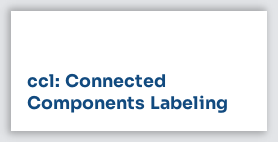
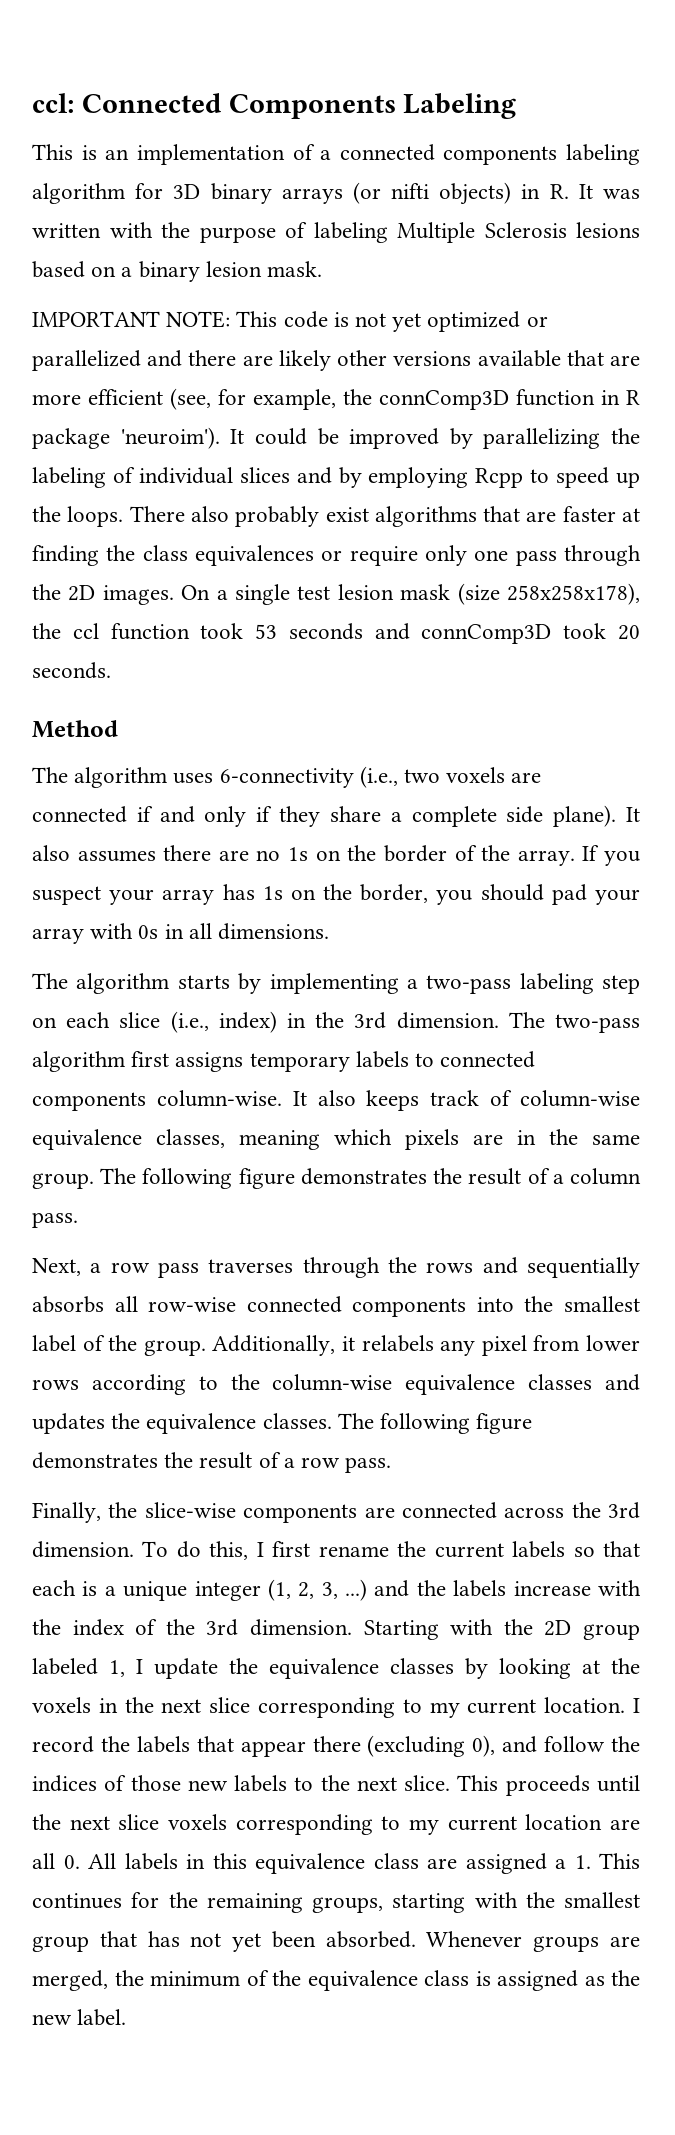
(228, 104) none -> [32,144,640,165] [32,182,640,205] [32,222,640,243] [32,261,323,282] [32,311,548,332] [32,350,640,371] [32,388,640,410] [32,427,640,449] [32,467,640,488] [32,506,640,527] [32,545,641,566] [32,583,640,605] [32,623,640,644] [32,662,111,679] [32,720,118,738] [32,766,542,788] [32,805,640,827] [32,845,641,866] [32,884,640,905] [32,923,330,944] [32,973,640,994] [32,1011,640,1033] [32,1051,536,1072] [32,1090,640,1111] [32,1129,640,1150] [32,1168,641,1189] [32,1212,78,1228] [32,1257,640,1278] [32,1296,640,1317] [32,1335,641,1356] [32,1374,640,1395] [32,1413,533,1434] [32,1452,392,1473] [32,1502,640,1523] [32,1541,640,1560] [32,1579,641,1601] [32,1619,641,1640] [32,1658,640,1679] [32,1697,640,1718] [32,1735,640,1757] [32,1775,640,1796] [32,1814,640,1835] [32,1853,640,1874] [32,1892,640,1913] [32,1931,640,1952] [32,1970,640,1991] [32,2009,127,2026] // This is an implementation of a connected components labeling algorithm for 3D binary arrays (or nifti objects) in R. It was written with the purpose of labeling Multiple Sclerosis lesions based on a binary lesion mask. // IMPORTANT NOTE: This code is not yet optimized or parallelized and there are likely other versions available that are more efficient (see, for example, the connComp3D function in R package 'neuroim'). It could be improved by parallelizing the labeling of individual slices and by employing Rcpp to speed up the loops. There also probably exist algorithms that are faster at finding the class equivalences or require only one pass through the 2D images. On a single test lesion mask (size 258x258x178), the ccl function took 53 seconds and connComp3D took 20 seconds. // Method // The algorithm uses 6-connectivity (i.e., two voxels are connected if and only if they share a complete side plane). It also assumes there are no 1s on the border of the array. If you suspect your array has 1s on the border, you should pad your array with 0s in all dimensions. // The algorithm starts by implementing a two-pass labeling step on each slice (i.e., index) in the 3rd dimension. The two-pass algorithm first assigns temporary labels to connected components column-wise. It also keeps track of column-wise equivalence classes, meaning which pixels are in the same group. The following figure demonstrates the result of a column pass. // Next, a row pass traverses through the rows and sequentially absorbs all row-wise connected components into the smallest label of the group. Additionally, it relabels any pixel from lower rows according to the column-wise equivalence classes and updates the equivalence classes. The following figure demonstrates the result of a row pass. // Finally, the slice-wise components are connected across the 3rd dimension. To do this, I first rename the current labels so that each is a unique integer (1, 2, 3, ...) and the labels increase with the index of the 3rd dimension. Starting with the 2D group labeled 1, I update the equivalence classes by looking at the voxels in the next slice corresponding to my current location. I record the labels that appear there (excluding 0), and follow the indices of those new labels to the next slice. This proceeds until the next slice voxels corresponding to my current location are all 0. All labels in this equivalence class are assigned a 1. This continues for the remaining groups, starting with the smallest group that has not yet been absorbed. Whenever groups are merged, the minimum of the equivalence class is assigned as the new label.

